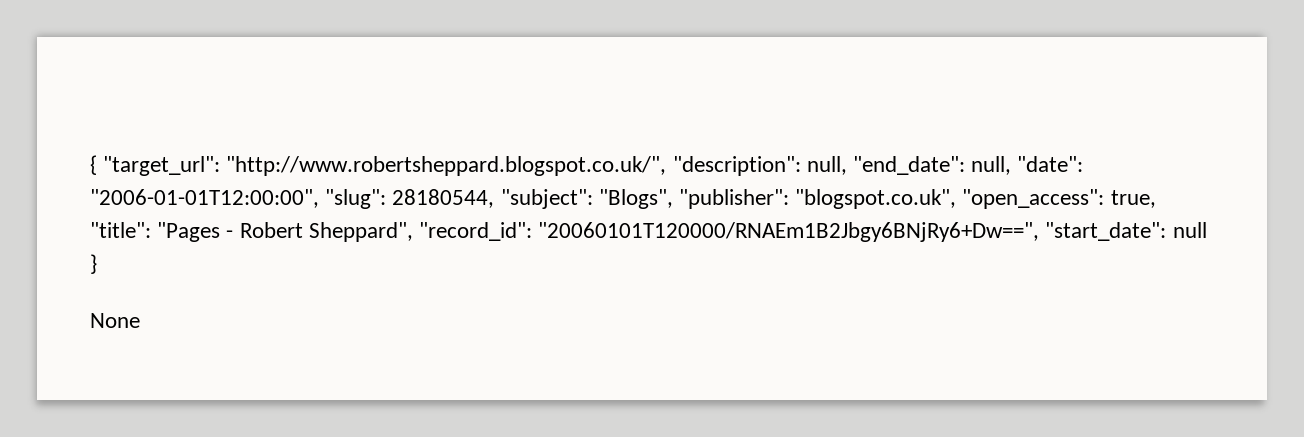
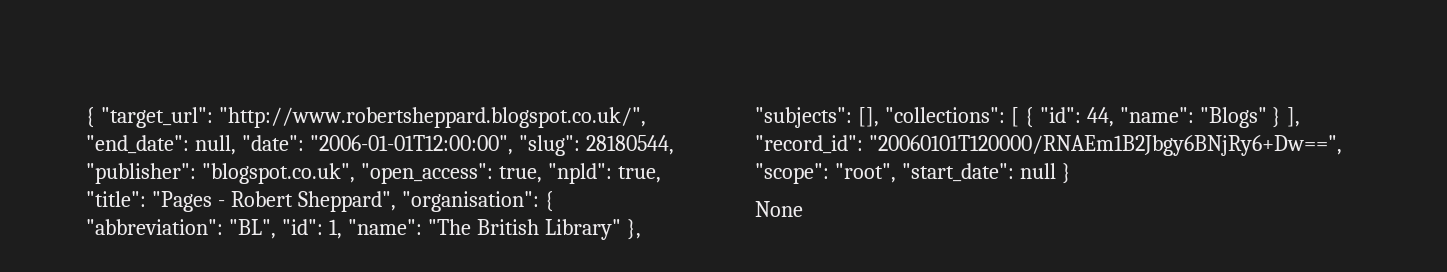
[672,156,847,176] "description": null, -> (646, 117) none
[500,189,673,209] "subject": "Blogs", -> (674, 145) none
(1156, 199) none -> [547,163,661,184] "npld": true,
[419,222,1040,242] "record_id": "20060101T120000/RNAEm1B2Jbgy6BNjRy6+Dw==", -> [401,191,554,212] [86,219,641,240] [755,107,1301,128] [755,135,1342,156] [755,163,896,184] "organisation": { "abbreviation": "BL", "id": 1, "name": "The British Library" }, "subjects": [], "collections": [ { "id": 44, "name": "Blogs" } ], "record_id": "20060101T120000/RNAEm1B2Jbgy6BNjRy6+Dw==", "scope": "root",

